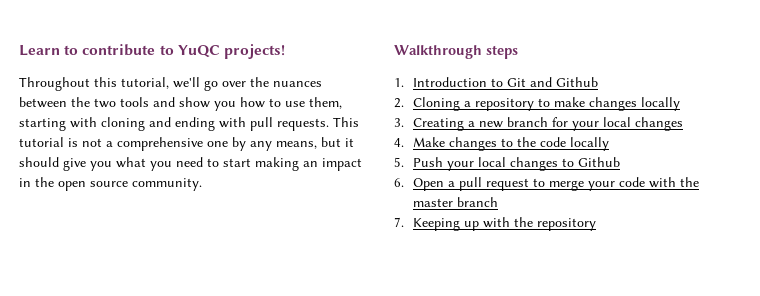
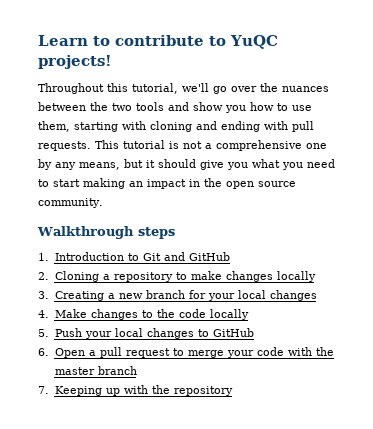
[555,77,598,87] Github -> [188,252,230,261] GitHub
[577,157,620,167] Github -> [212,328,254,337] GitHub

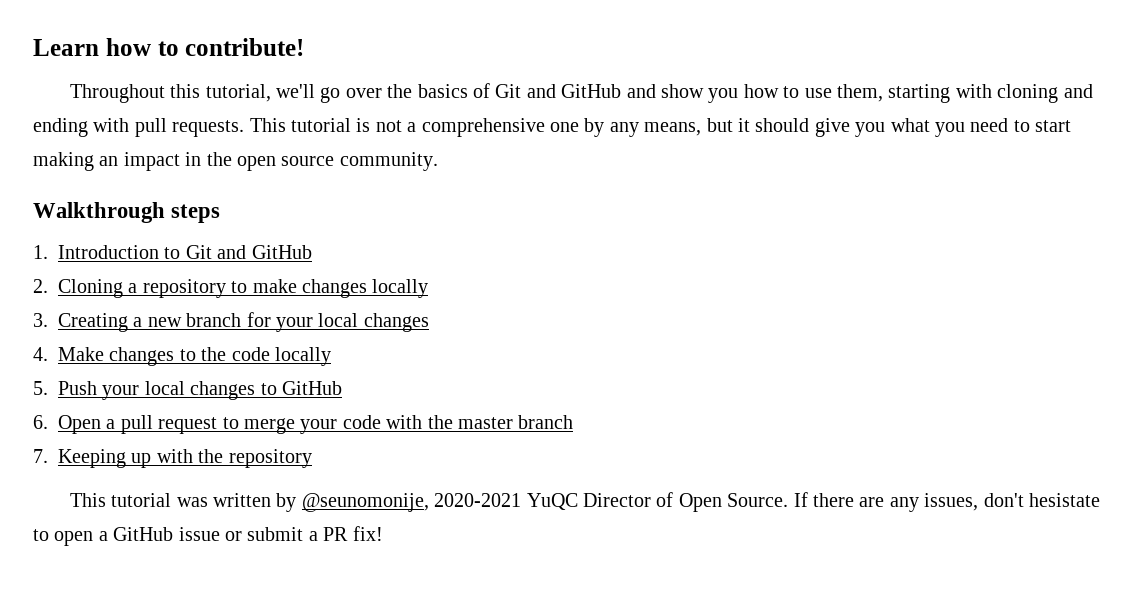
[93,35,278,49] [38,55,112,69] to contribute to YuQC projects! -> [105,38,305,56] how to contribute!
[282,86,329,92] [38,102,164,111] nuances between the two tools -> [417,83,622,98] basics of Git and GitHub
(233, 391) none -> [69,492,1101,512] [33,526,383,546] // This tutorial was written by @seunomonije, 2020-2021 YuQC Director of Open Source. If there are any issues, don't hesistate to open a GitHub issue or submit a PR fix!

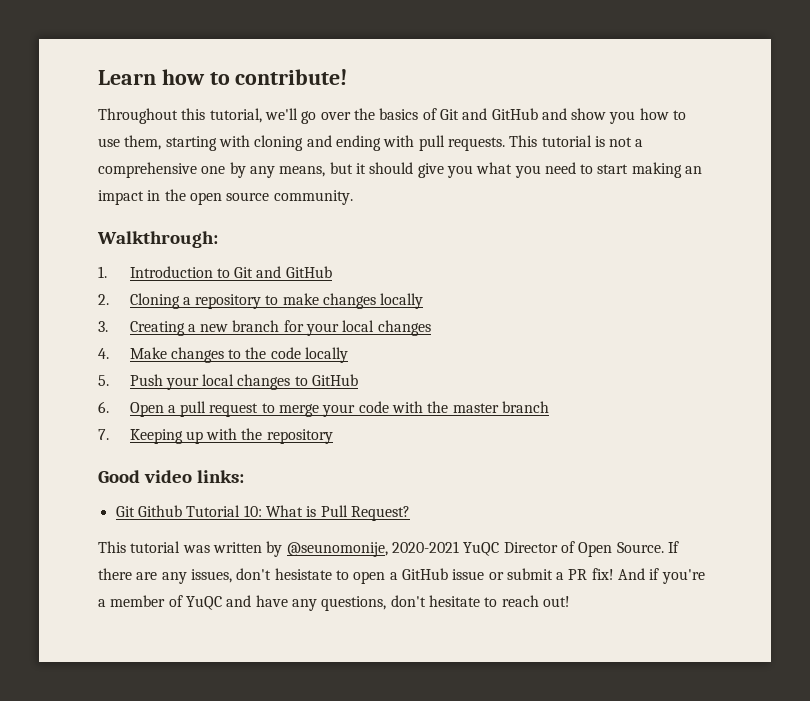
[33,202,221,223] Walkthrough steps -> [97,231,218,248] Walkthrough:
(312, 458) none -> [98,470,244,483] [115,505,410,521] // Good video links: // Git Github Tutorial 10: What is Pull Request?
(383, 533) none -> [618,568,705,584] [98,595,570,611] And if you're a member of YuQC and have any questions, don't hesitate to reach out!

